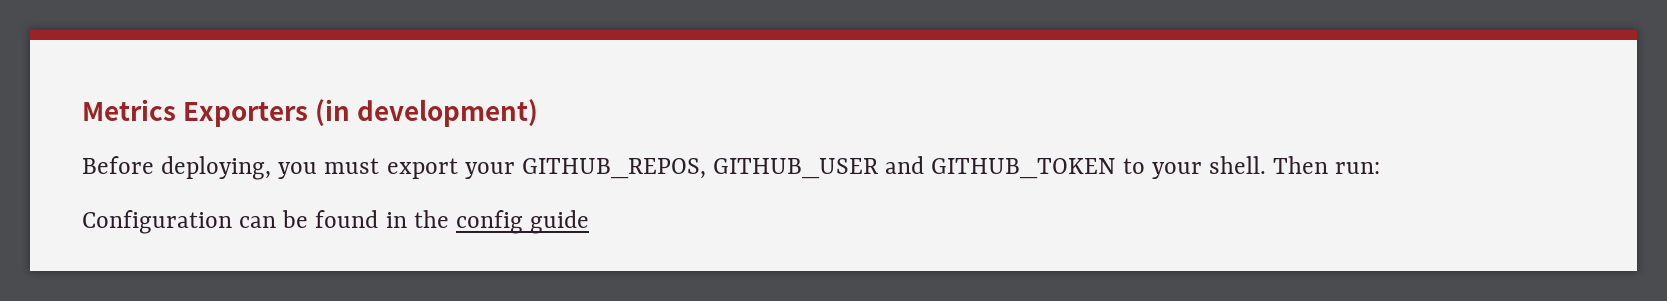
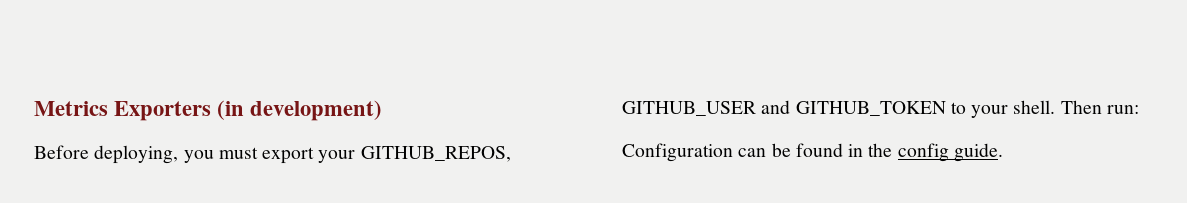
[530,210,590,234] guide -> [953,143,1003,162] guide.

